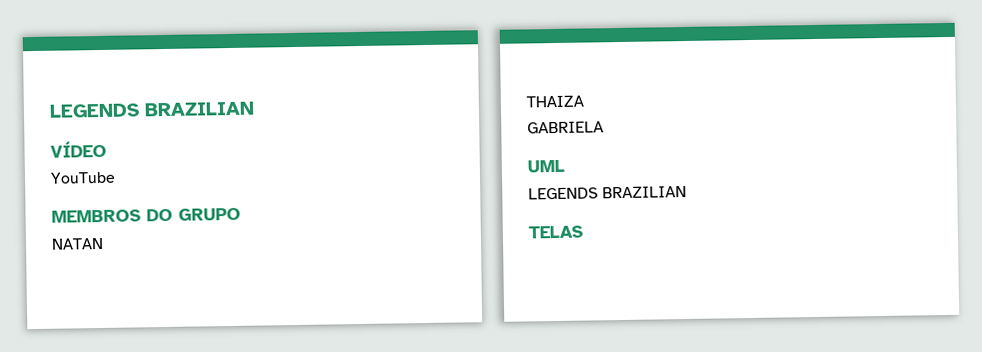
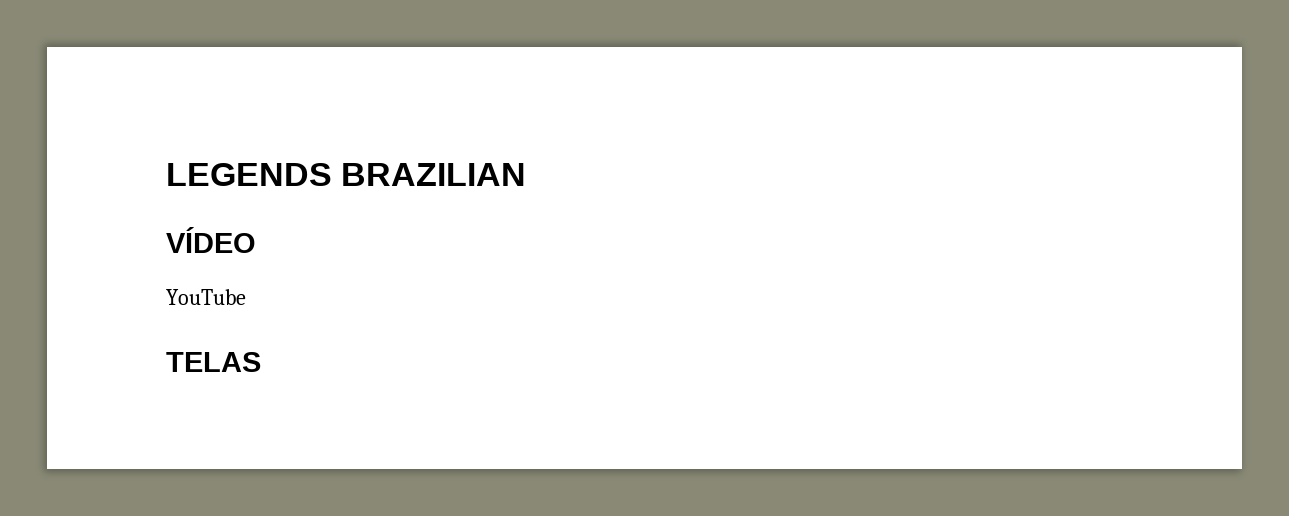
[51,207,241,223] [51,237,104,250] [526,95,584,108] [527,121,604,134] [527,159,565,173] [528,185,688,200] // MEMBROS DO GRUPO // NATAN // THAIZA // GABRIELA // UML // LEGENDS BRAZILIAN -> (246, 297) none

